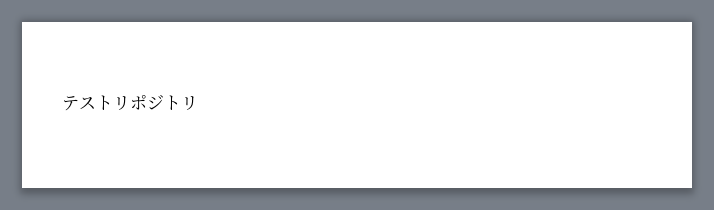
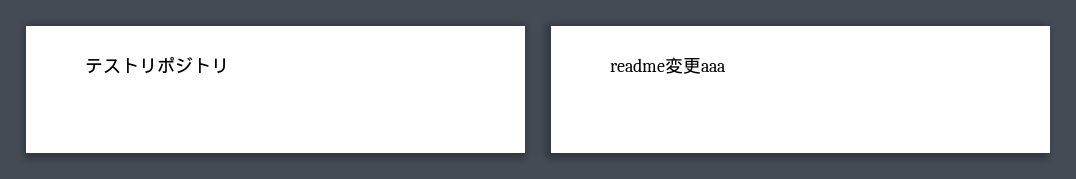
(198, 103) none -> [610,57,726,74] // readme変更aaa

